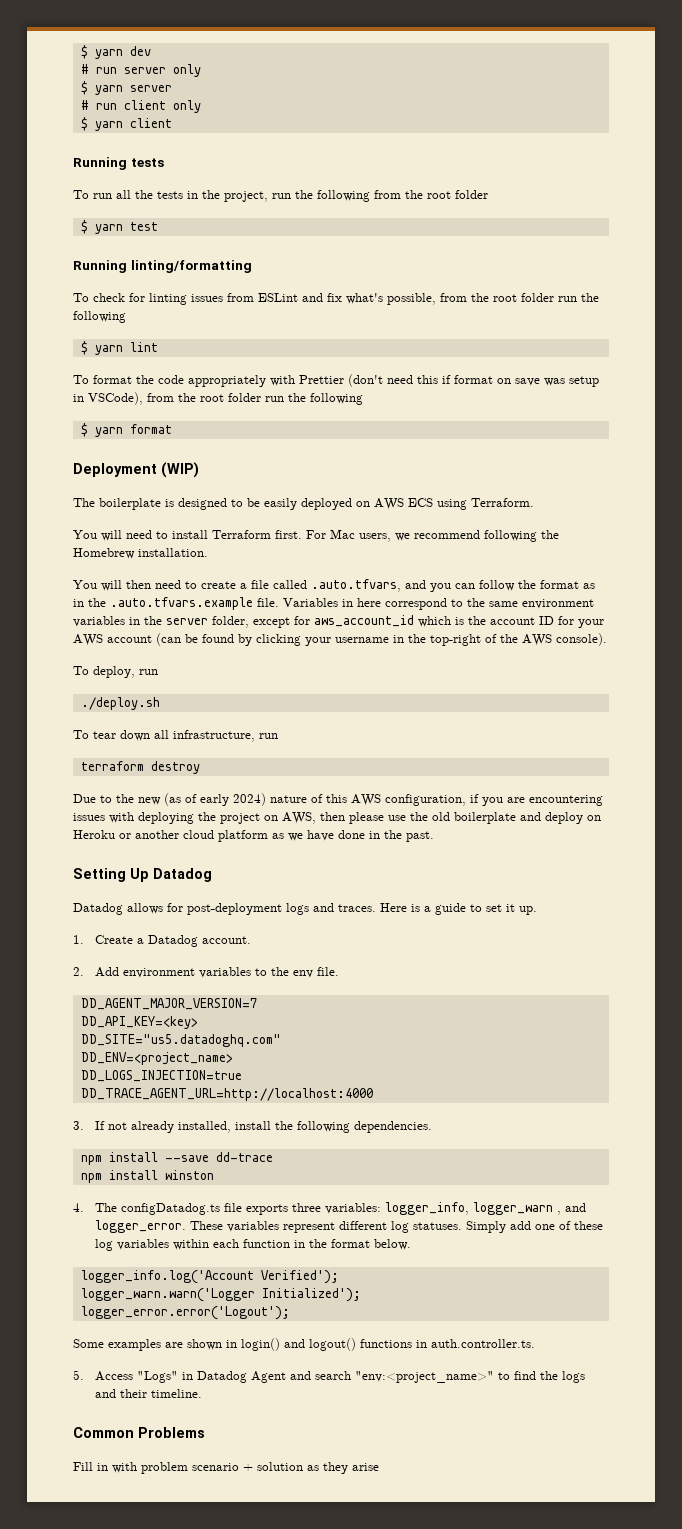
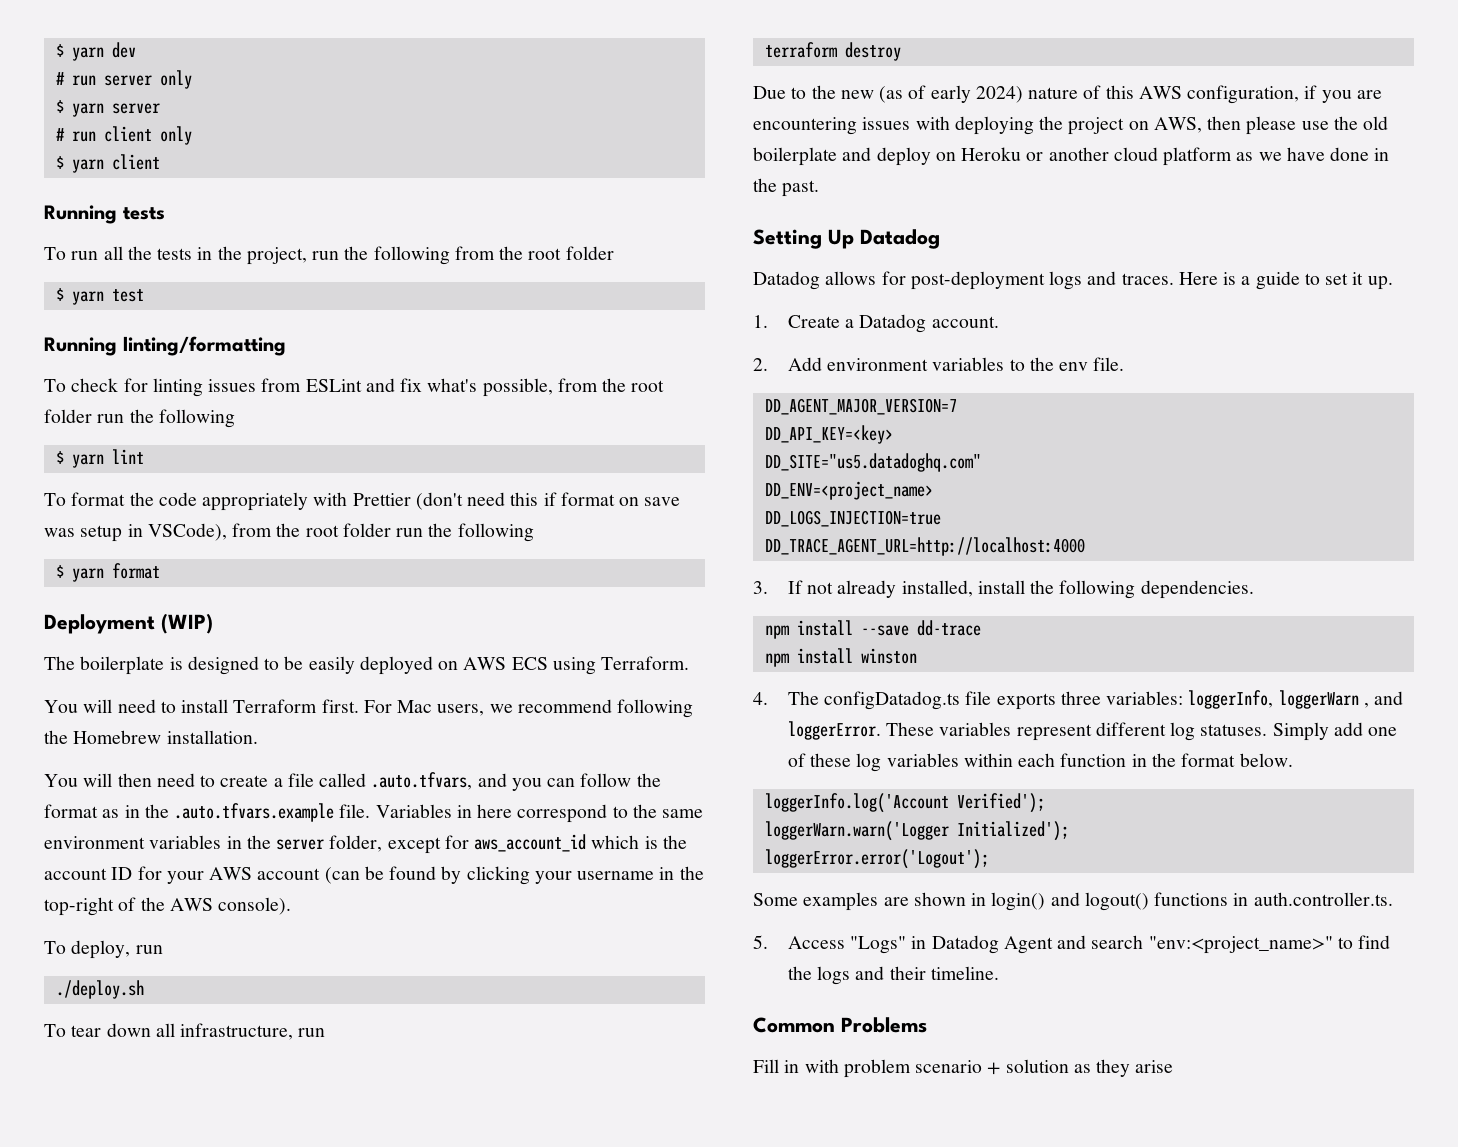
[384,1202,553,1215] logger_info, logger_warn -> [1188,690,1359,709] loggerInfo, loggerWarn
[94,1220,186,1233] logger_error. -> [787,721,881,740] loggerError.
[80,1270,254,1284] logger_info.log('Account -> [764,793,949,813] loggerInfo.log('Account
[80,1288,255,1302] logger_warn.warn('Logger -> [764,821,949,841] loggerWarn.warn('Logger
[80,1306,290,1320] logger_error.error('Logout'); -> [764,849,989,869] loggerError.error('Logout');

